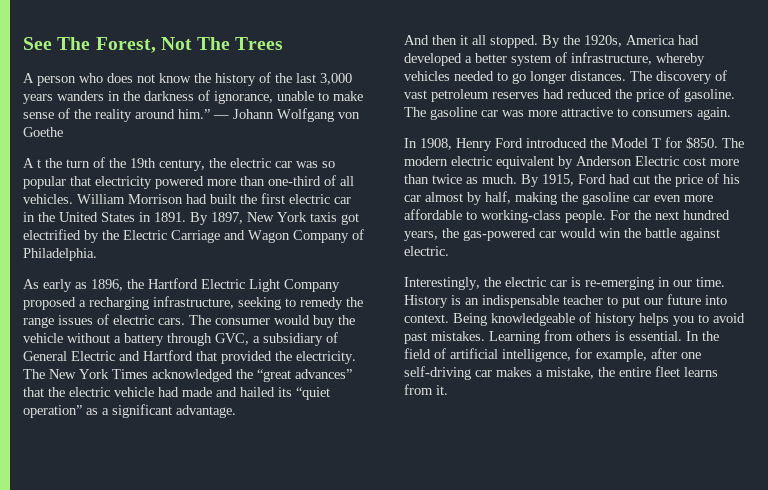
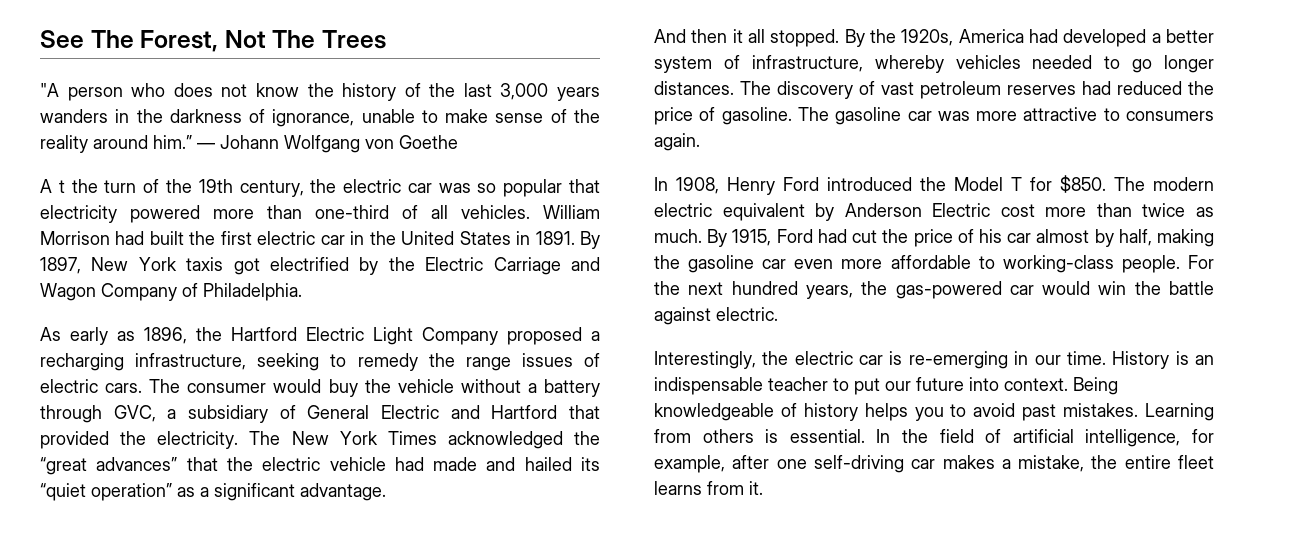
[23,73,34,83] A -> [40,83,59,97] "A

